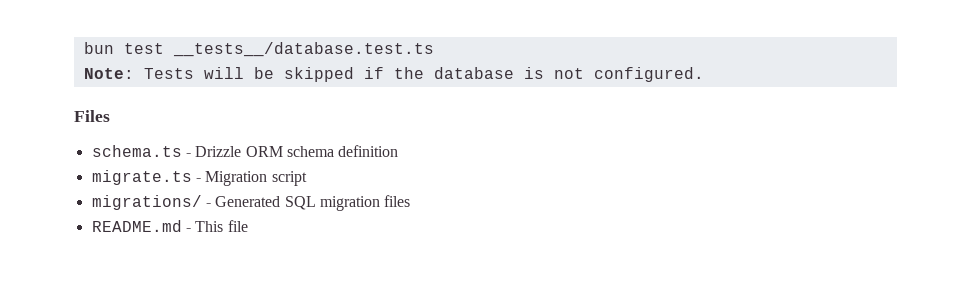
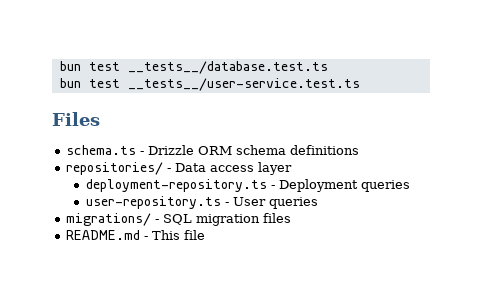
[83,67,704,82] Note: Tests will be skipped if the database is not configured. -> [59,78,360,91] bun test __tests__/user-service.test.ts
[338,145,399,157] [91,170,307,186] definition // migrate.ts - Migration script -> [290,145,360,155] [66,162,293,175] [86,179,411,192] [86,196,319,209] definitions // repositories/ - Data access layer // deployment-repository.ts - Deployment queries // user-repository.ts - User queries
[215,196,281,207] Generated -> (160, 221) none

